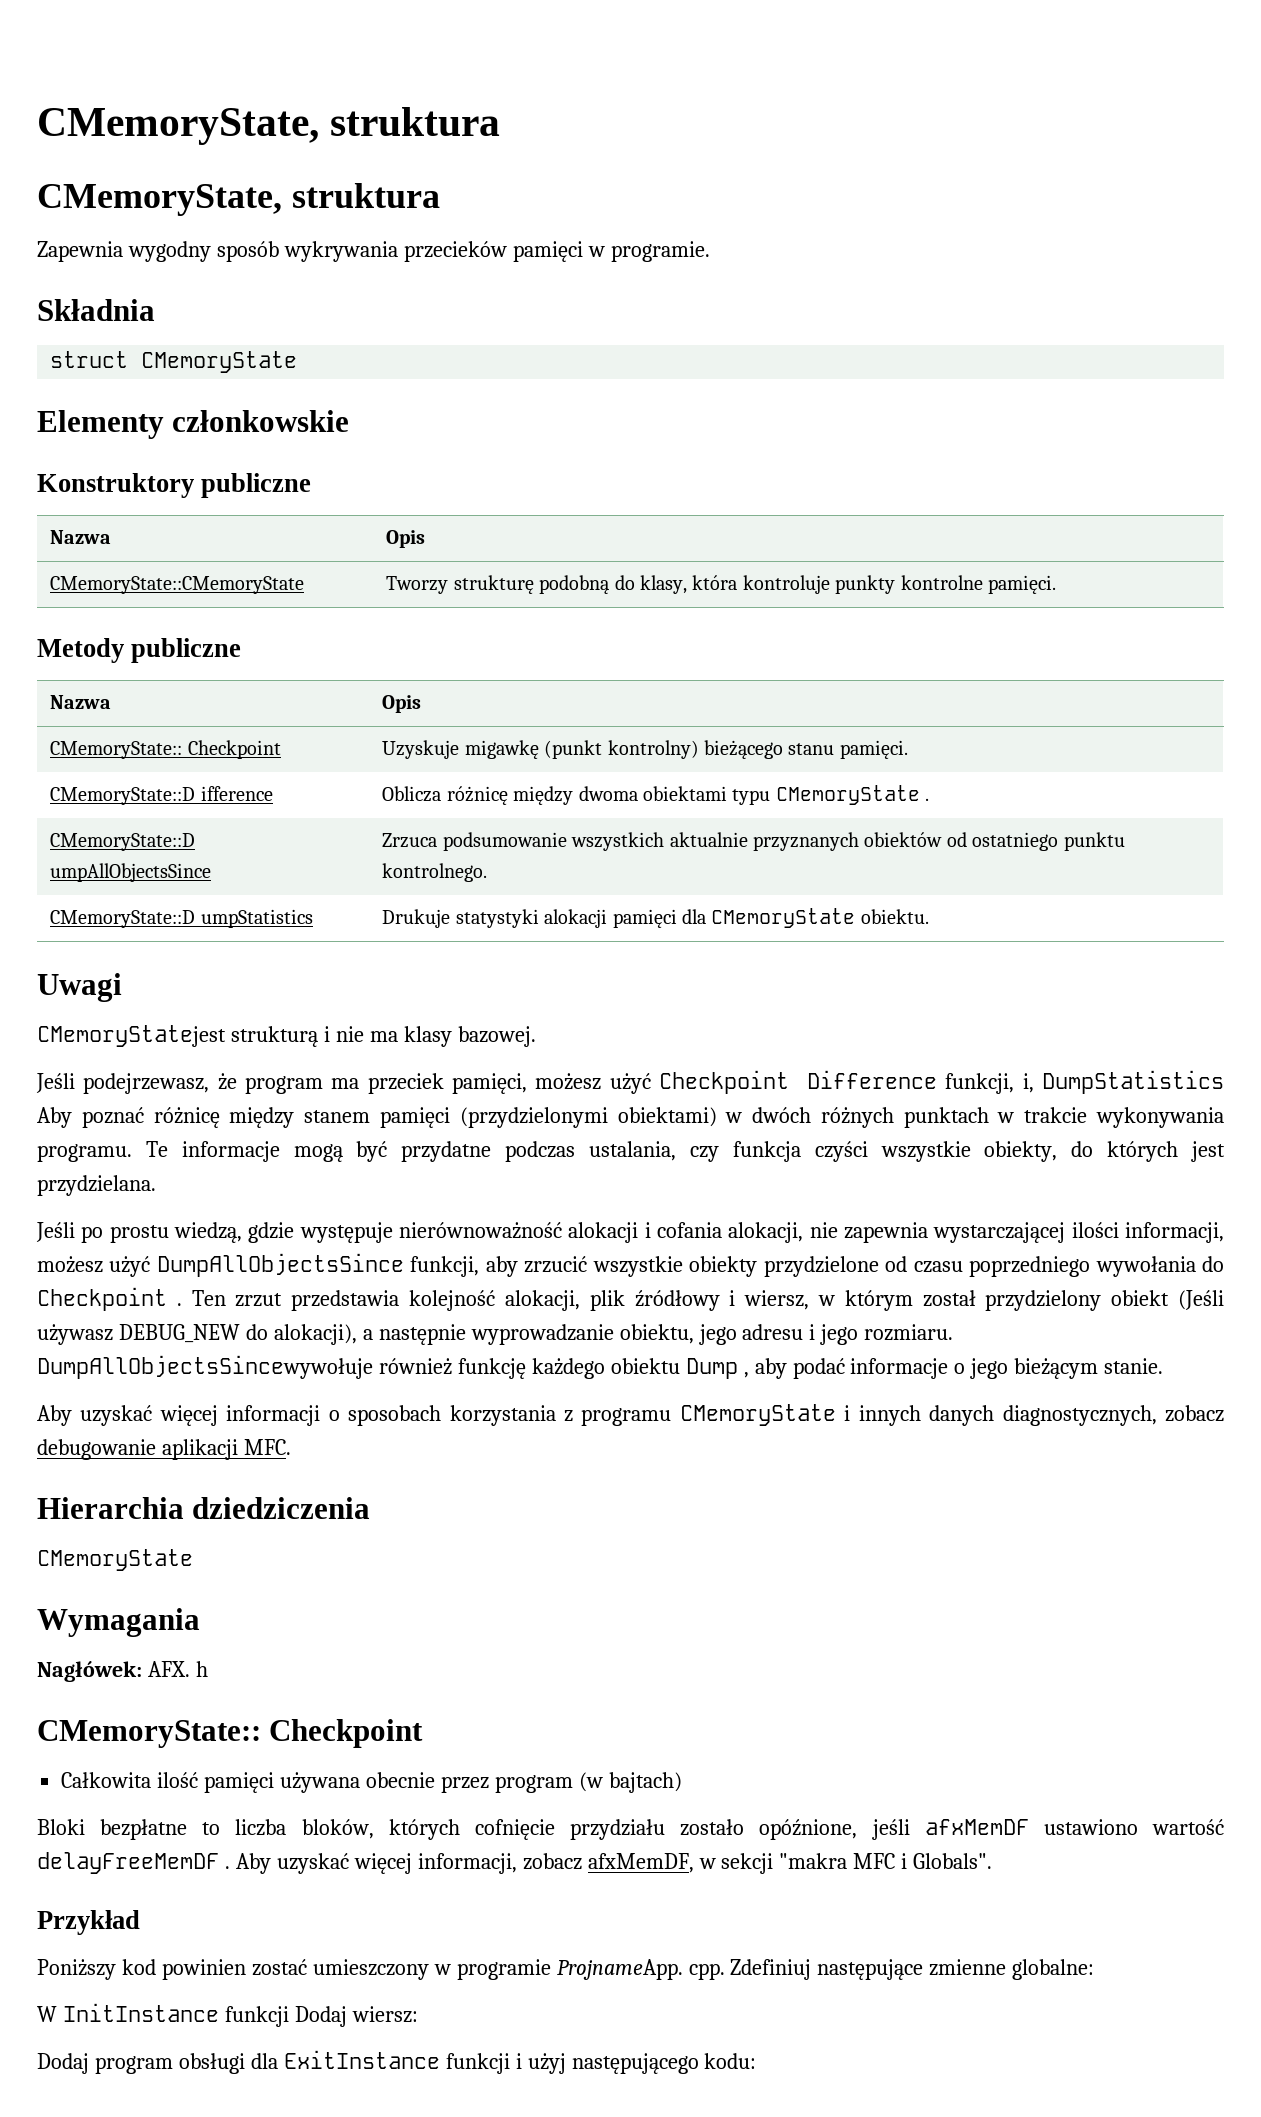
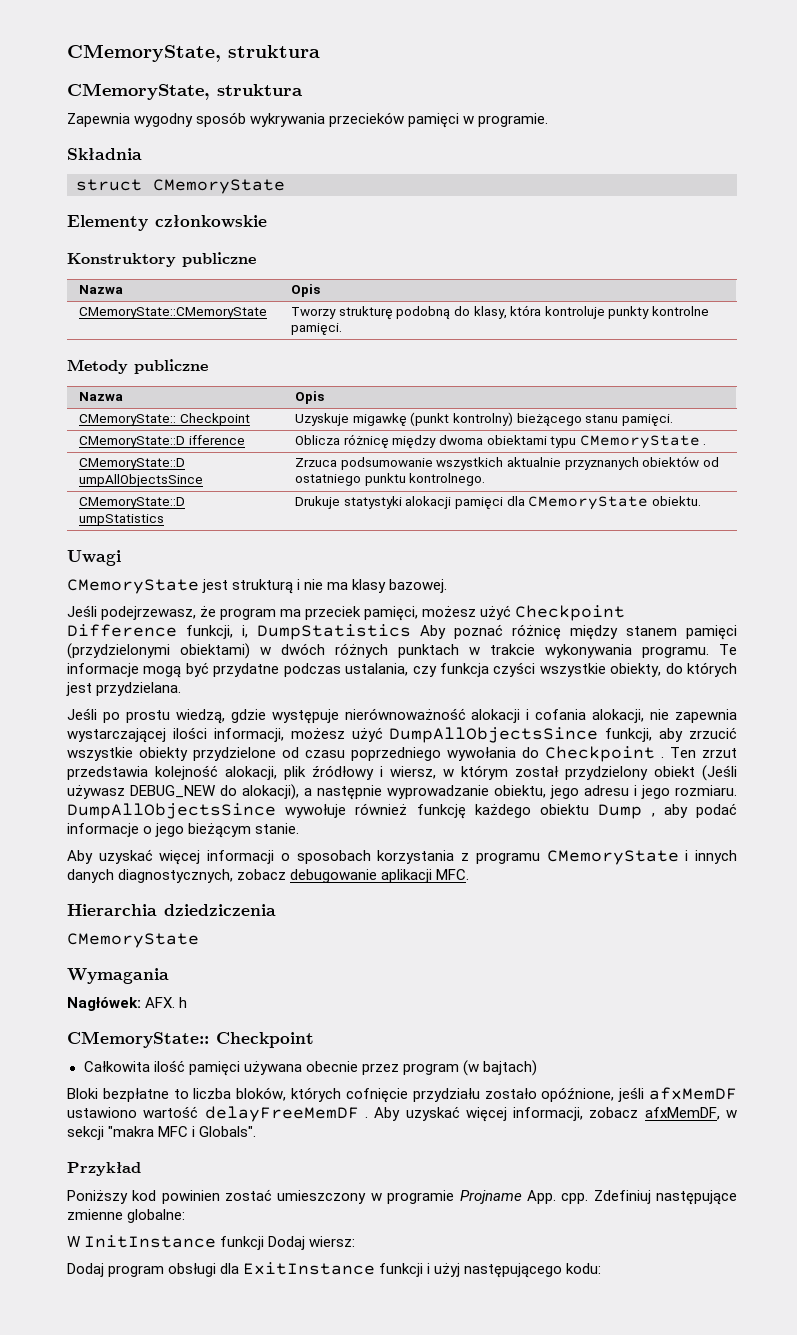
[37,1025,226,1047] CMemoryStatejest -> [67,579,229,594] CMemoryState jest
[37,1355,373,1379] DumpAllObjectsSincewywołuje -> [67,803,347,819] DumpAllObjectsSince wywołuje
[556,1959,683,1980] ProjnameApp. -> [459,1190,556,1204] Projname App.

